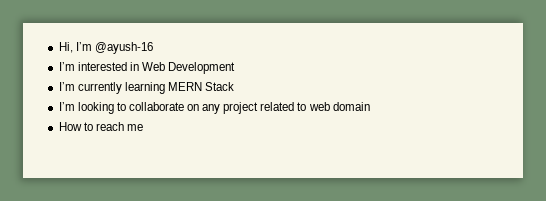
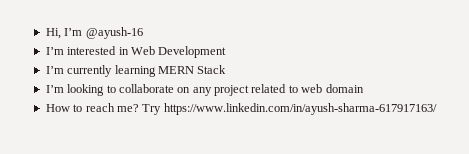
[126,124,143,131] me -> [116,103,437,115] me? Try https://www.linkedin.com/in/ayush-sharma-617917163/

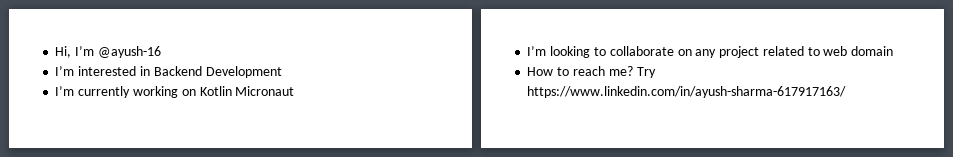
[130,46,155,55] Web -> [153,66,202,76] Backend
[114,65,227,77] learning MERN Stack -> [132,86,295,98] working on Kotlin Micronaut

